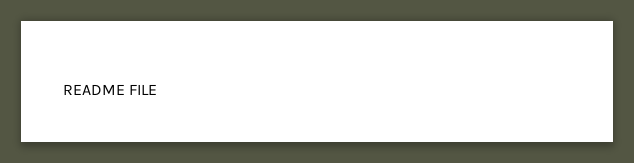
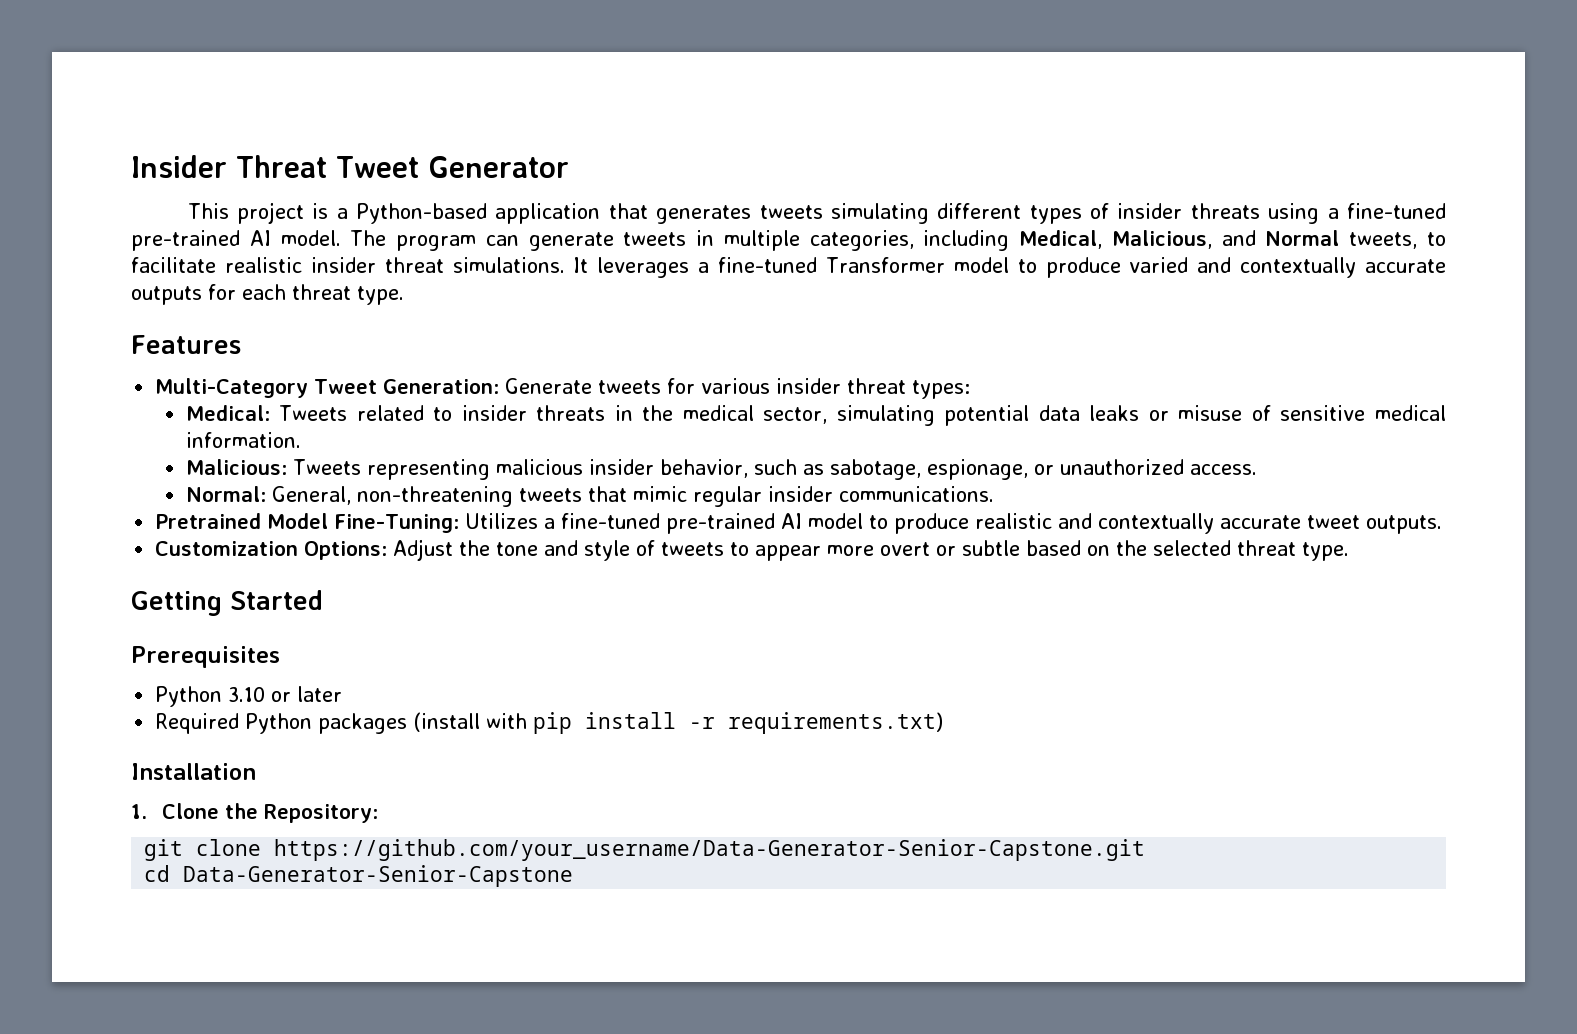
[63,84,158,95] README FILE -> [131,155,569,178] [187,202,1446,224] [131,230,1446,251] [131,257,1446,278] [131,284,404,305] [131,335,241,354] [155,378,971,399] [185,405,1446,426] [185,432,301,448] [185,459,1257,480] [185,486,994,507] [155,513,1443,534] [155,539,1350,561] [131,590,323,616] [131,646,280,668] [155,686,343,707] [155,712,944,734] [131,763,256,780] [131,803,378,823] [144,839,1146,861] [144,865,574,887] Insider Threat Tweet Generator // This project is a Python-based application that generates tweets simulating different types of insider threats using a fine-tuned pre-trained AI model. The program can generate tweets in multiple categories, including Medical, Malicious, and Normal tweets, to facilitate realistic insider threat simulations. It leverages a fine-tuned Transformer model to produce varied and contextually accurate outputs for each threat type. // Features // Multi-Category Tweet Generation: Generate tweets for various insider threat types: // Medical: Tweets related to insider threats in the medical sector, simulating potential data leaks or misuse of sensitive medical information. // Malicious: Tweets representing malicious insider behavior, such as sabotage, espionage, or unauthorized access. // Normal: General, non-threatening tweets that mimic regular insider communications. // Pretrained Model Fine-Tuning: Utilizes a fine-tuned pre-trained AI model to produce realistic and contextually accurate tweet outputs. // Customization Options: Adjust the tone and style of tweets to appear more overt or subtle based on the selected threat type. // Getting Started // Prerequisites // Python 3.10 or later // Required Python packages (install with pip install -r requirements.txt) // Installation // 1. Clone the Repository: // git clone https://github.com/your_username/Data-Generator-Senior-Capstone.git // cd Data-Generator-Senior-Capstone

